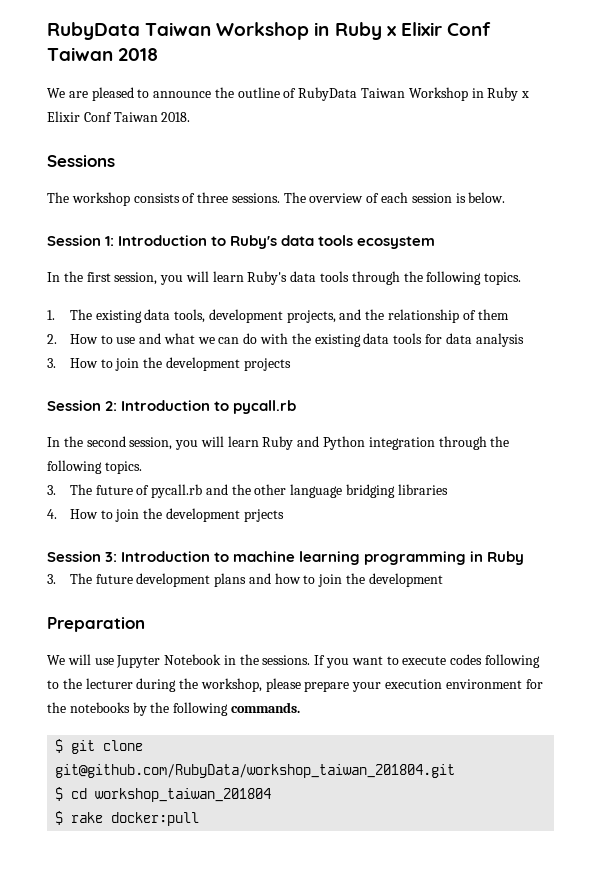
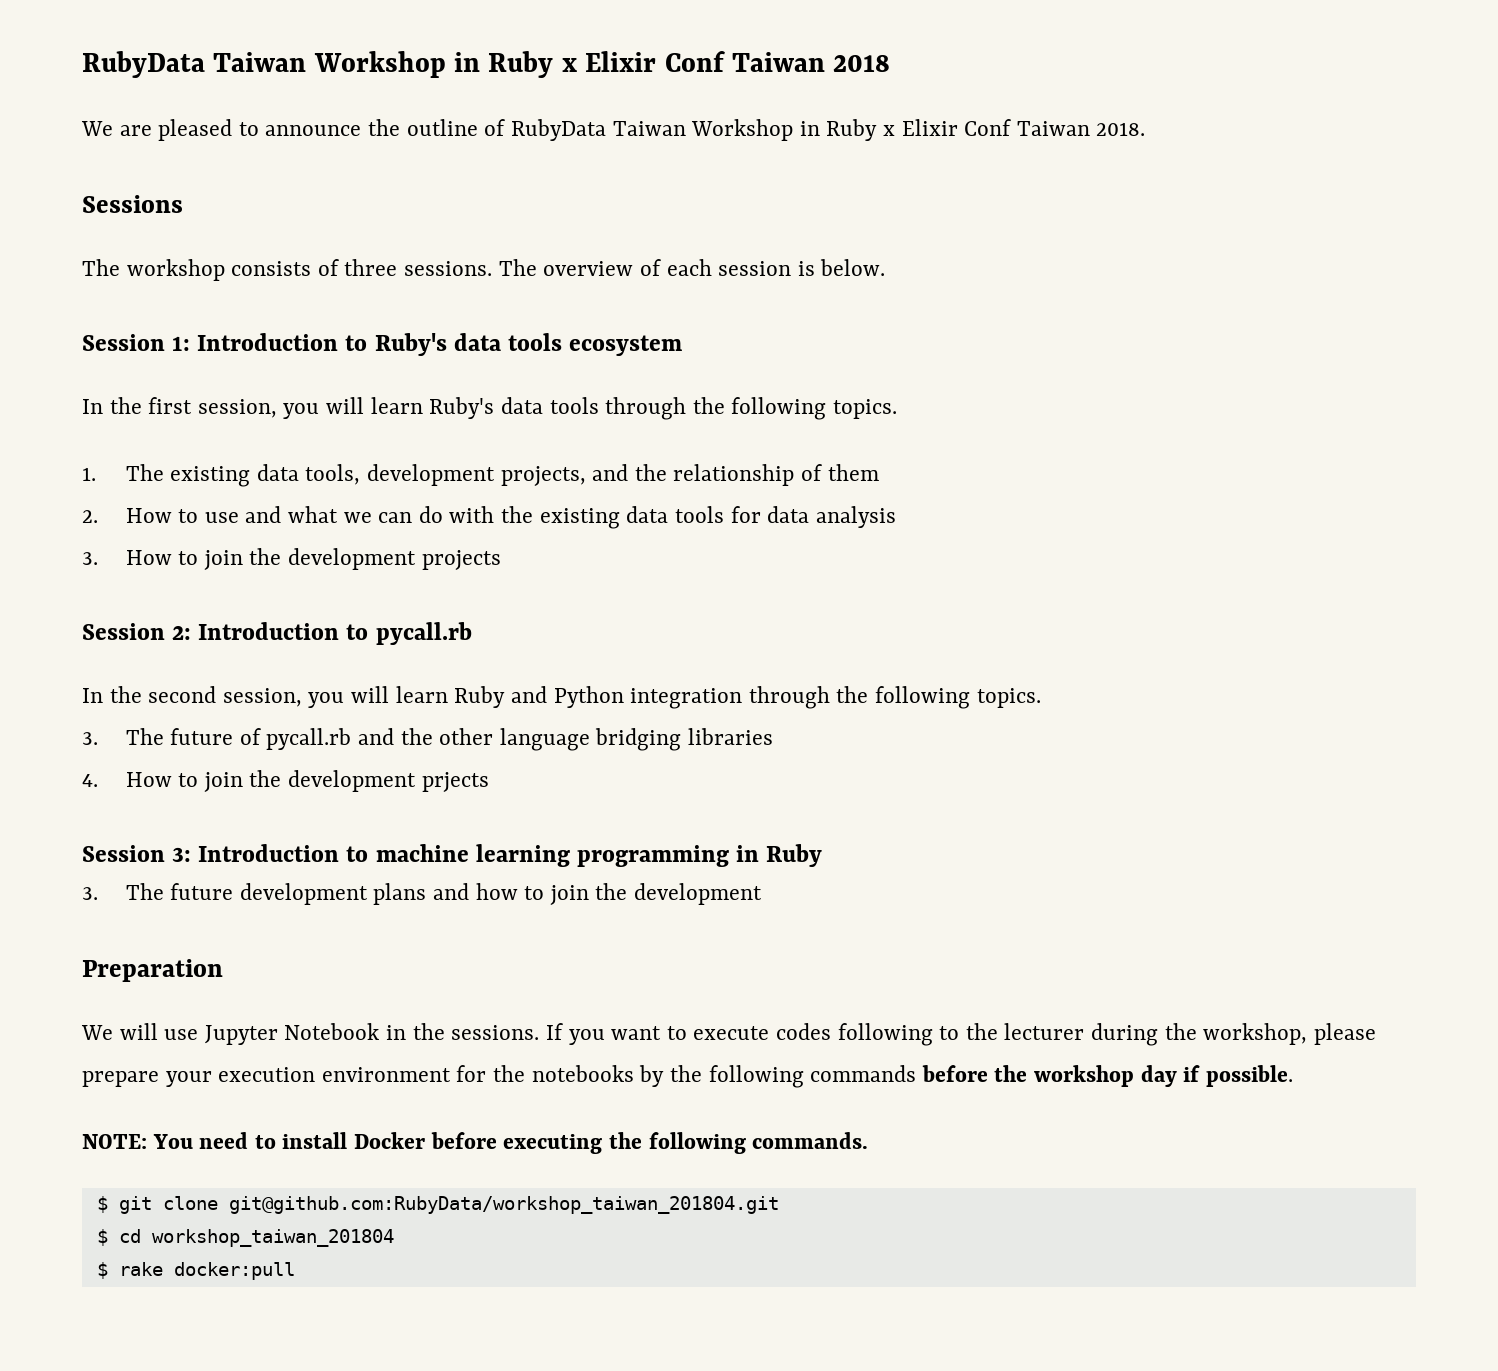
(229, 709) none -> [810,1065,1293,1087] [82,1132,746,1154] commands before the workshop day if possible. // NOTE: You need to install Docker before executing the following
[55,764,456,778] git@github.com/RubyData/workshop_taiwan_201804.git -> [228,1196,779,1214] git@github.com:RubyData/workshop_taiwan_201804.git

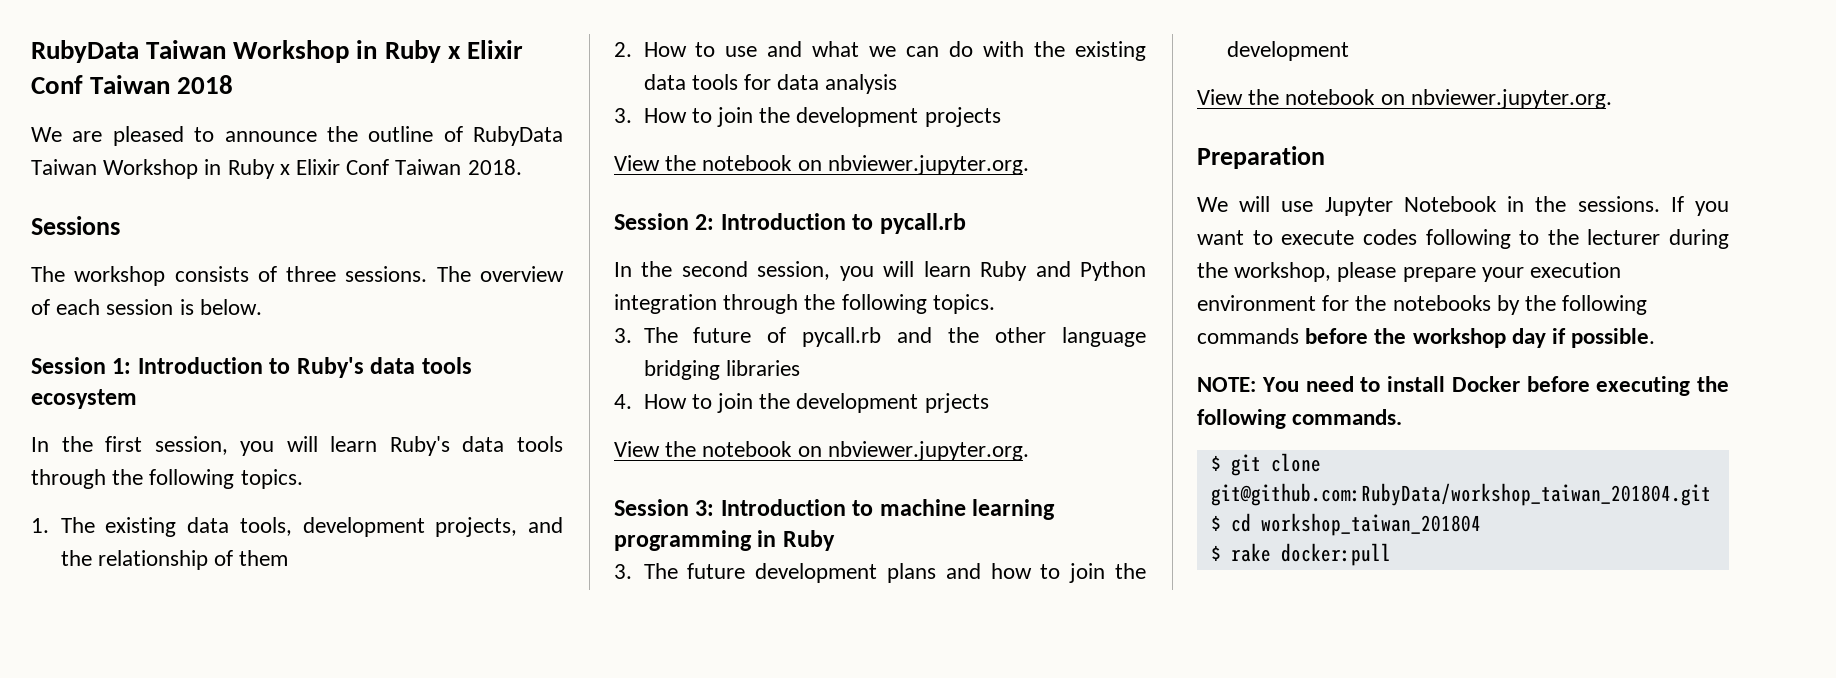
(501, 560) none -> [614,155,1029,175] // View the notebook on nbviewer.jupyter.org.
(489, 782) none -> [614,441,1029,461] // View the notebook on nbviewer.jupyter.org.
(763, 894) none -> [1197,89,1612,109] // View the notebook on nbviewer.jupyter.org.

